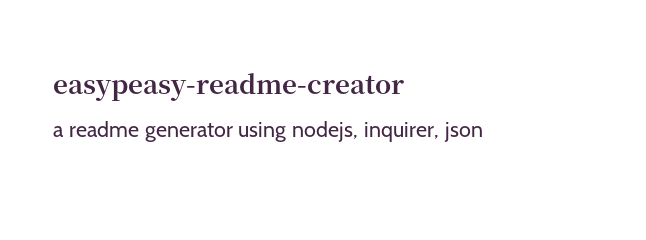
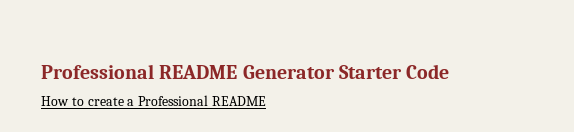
[53,73,404,101] [53,121,483,142] easypeasy-readme-creator // a readme generator using nodejs, inquirer, json -> [41,64,450,79] [41,95,266,106] Professional README Generator Starter Code // How to create a Professional README

